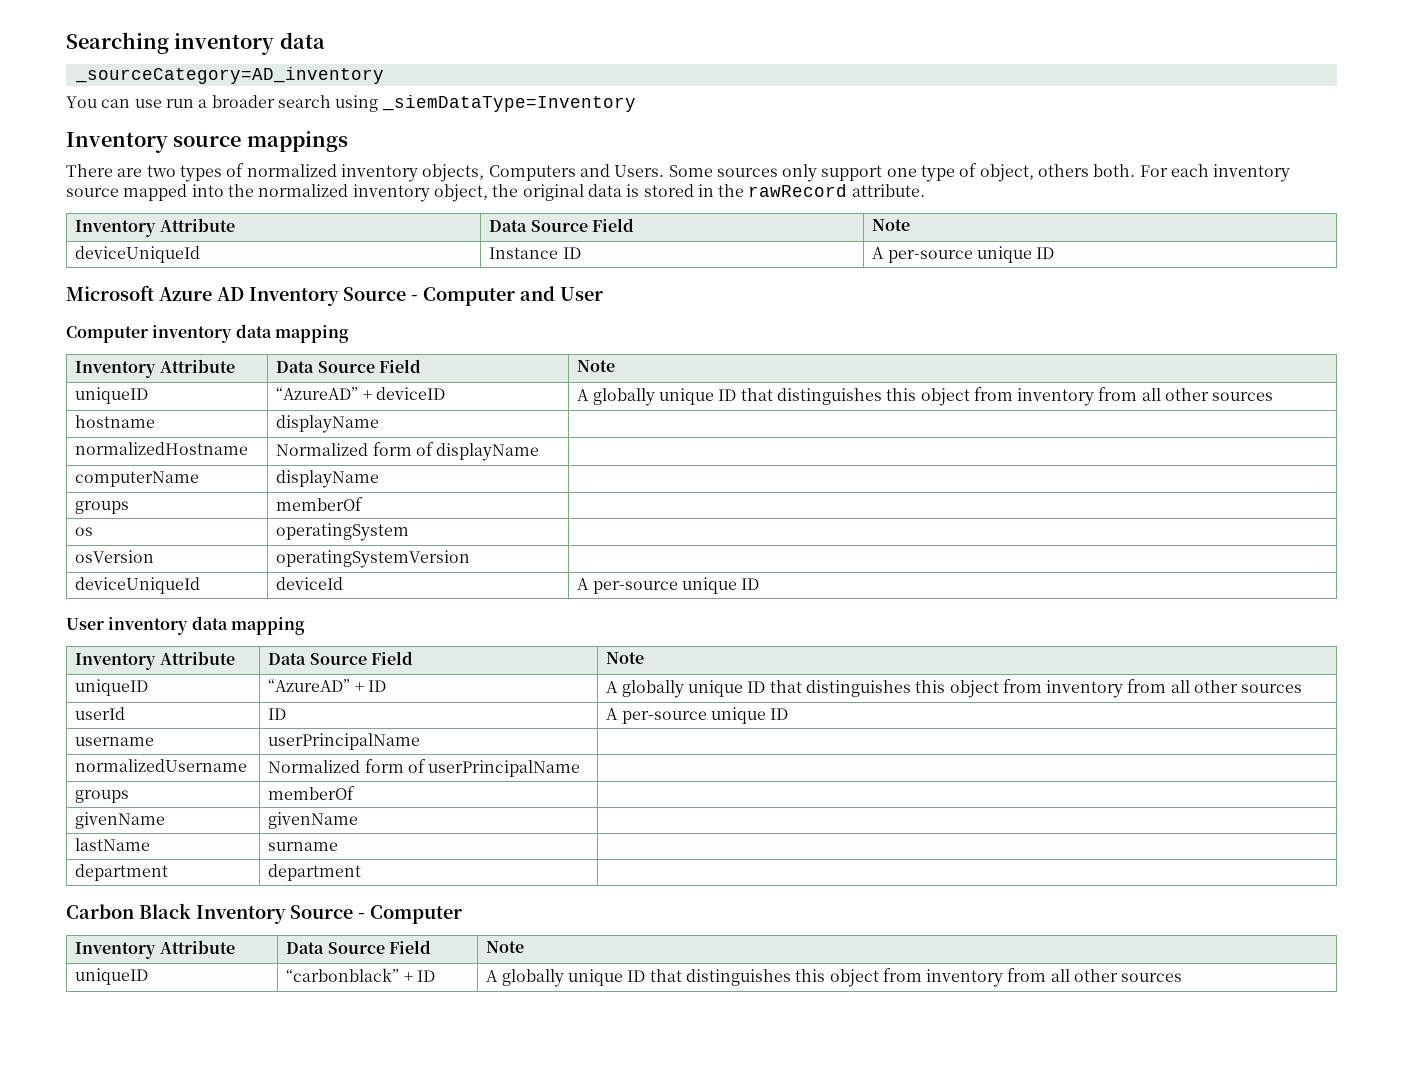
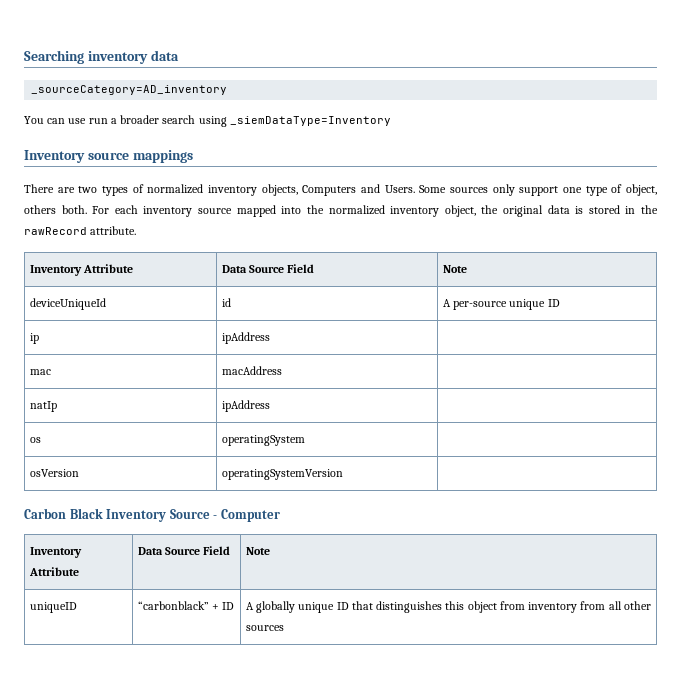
[489,247,581,259] [872,246,1055,263] [66,285,603,306] [66,324,349,343] [75,359,235,378] [276,359,421,373] [577,360,616,372] [75,387,149,404] [276,387,445,400] [577,387,1274,406] [75,415,156,428] [276,415,380,433] [75,442,249,455] [276,442,540,461] [75,471,200,487] [276,470,380,488] [75,501,130,514] [276,497,364,511] [75,527,94,536] [276,523,410,541] [75,550,155,563] [276,550,471,568] [75,577,201,594] [276,577,344,590] [577,577,760,594] [66,616,305,635] [75,651,235,670] [268,651,413,665] [606,652,645,664] [75,679,149,696] [268,679,386,692] [606,679,1303,698] [75,707,126,720] [268,708,287,720] [606,707,789,724] [75,737,155,746] [268,733,421,750] [75,759,248,772] [268,759,581,777] [75,790,130,803] [268,786,356,800] [75,812,166,829] [268,812,359,829] [75,838,151,851] [268,842,339,851] [75,864,169,881] [268,864,362,881] Instance ID | A per-source unique ID // Microsoft Azure AD Inventory Source - Computer and User // Computer inventory data mapping // Inventory Attribute | Data Source Field | Note // uniqueID | “AzureAD” + deviceID | A globally unique ID that distinguishes this object from inventory from all other sources // hostname | displayName | // normalizedHostname | Normalized form of displayName | // computerName | displayName | // groups | memberOf | // os | operatingSystem | // osVersion | operatingSystemVersion | // deviceUniqueId | deviceId | A per-source unique ID // User inventory data mapping // Inventory Attribute | Data Source Field | Note // uniqueID | “AzureAD” + ID | A globally unique ID that distinguishes this object from inventory from all other sources // userId | ID | A per-source unique ID // username | userPrincipalName | // normalizedUsername | Normalized form of userPrincipalName | // groups | memberOf | // givenName | givenName | // lastName | surname | // department | department -> [221,298,231,307] [442,299,560,310] [29,333,39,344] [221,332,270,344] [29,369,51,375] [221,366,282,375] [29,401,57,412] [221,400,270,412] [29,437,41,443] [221,435,305,446] [29,469,79,477] [221,469,343,480] id | A per-source unique ID // ip | ipAddress | // mac | macAddress | // natIp | ipAddress | // os | operatingSystem | // osVersion | operatingSystemVersion

